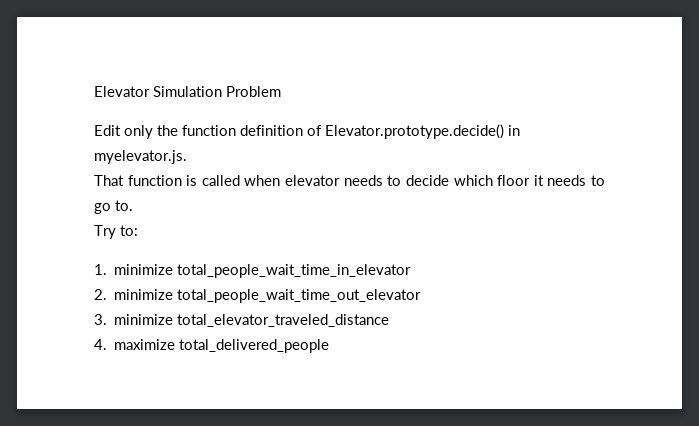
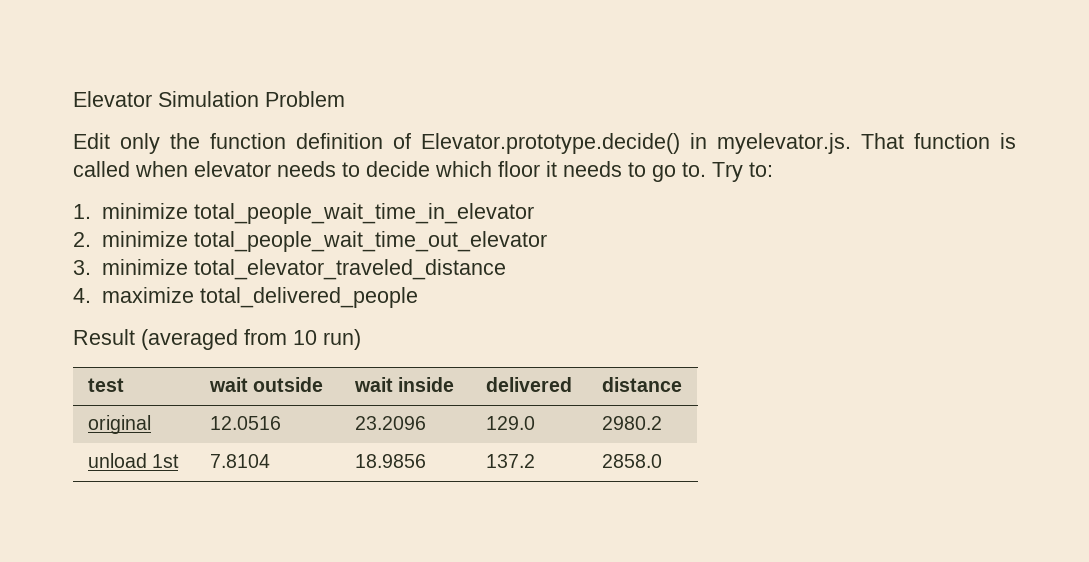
(187, 157) // -> (851, 143) none
(133, 205) // -> (706, 169) none
(330, 346) none -> [73,329,361,350] [87,378,124,392] [208,377,323,392] [353,377,454,392] [485,377,572,392] [601,377,682,392] [87,415,151,434] [209,416,281,430] [354,416,426,430] [485,416,535,430] [601,416,662,430] [87,453,179,468] [209,454,270,468] [354,454,426,468] [485,454,535,468] [601,454,662,468] // Result (averaged from 10 run) // test | wait outside | wait inside | delivered | distance // original | 12.0516 | 23.2096 | 129.0 | 2980.2 // unload 1st | 7.8104 | 18.9856 | 137.2 | 2858.0

